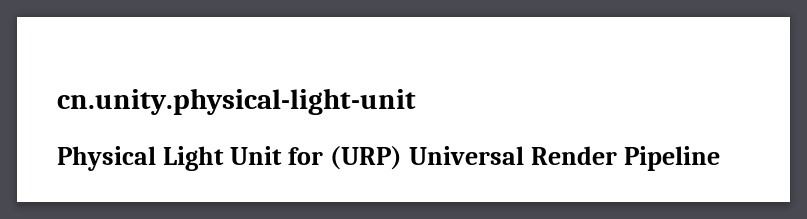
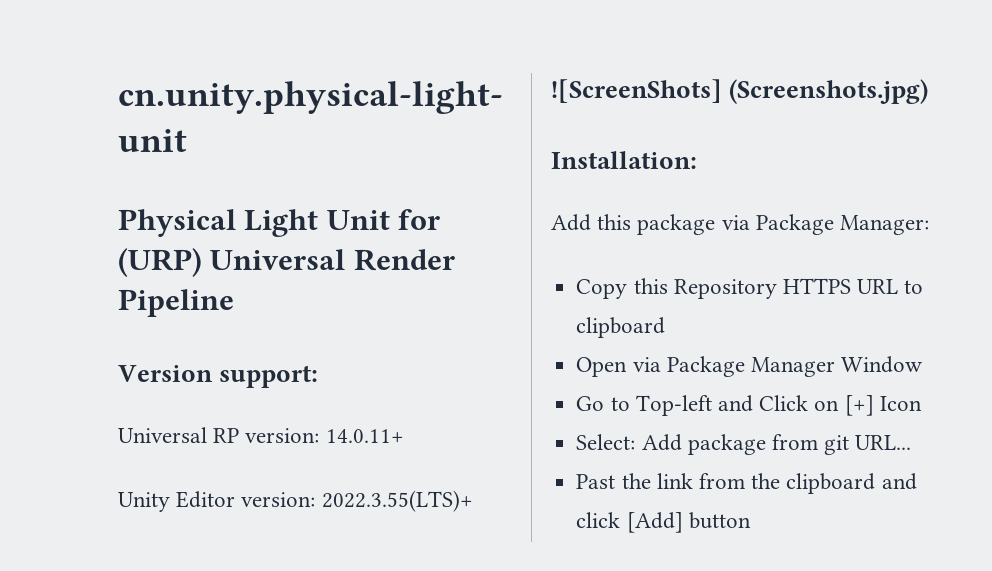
(721, 158) none -> [118,365,319,388] [118,427,404,443] [118,490,473,512] [551,79,929,104] [551,151,697,169] [551,214,930,235] [576,278,924,299] [576,317,666,338] [576,356,924,377] [576,395,922,416] [576,434,912,455] [576,473,917,494] [576,512,751,533] // Version support: // Universal RP version: 14.0.11+ // Unity Editor version: 2022.3.55(LTS)+ // ![ScreenShots] (Screenshots.jpg) // Installation: // Add this package via Package Manager: // Copy this Repository HTTPS URL to clipboard // Open via Package Manager Window // Go to Top-left and Click on [+] Icon // Select: Add package from git URL... // Past the link from the clipboard and click [Add] button

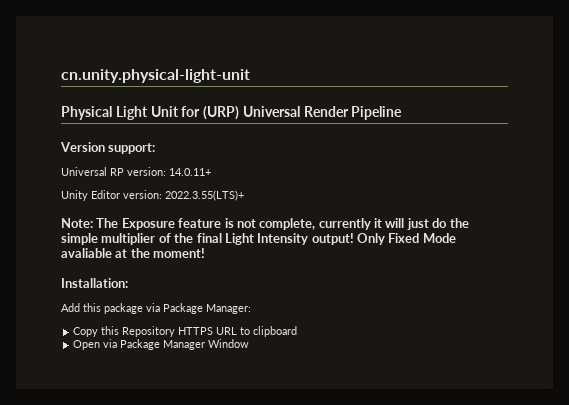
[551,79,929,104] ![ScreenShots] (Screenshots.jpg) -> [61,218,469,230] [61,233,456,245] [61,248,206,258] Note: The Exposure feature is not complete, currently it will just do the simple multiplier of the final Light Intensity output! Only Fixed Mode avaliable at the moment!
[576,395,922,416] [576,434,912,455] [576,473,917,494] [576,512,751,533] // Go to Top-left and Click on [+] Icon // Select: Add package from git URL... // Past the link from the clipboard and click [Add] button -> (250, 343) none

